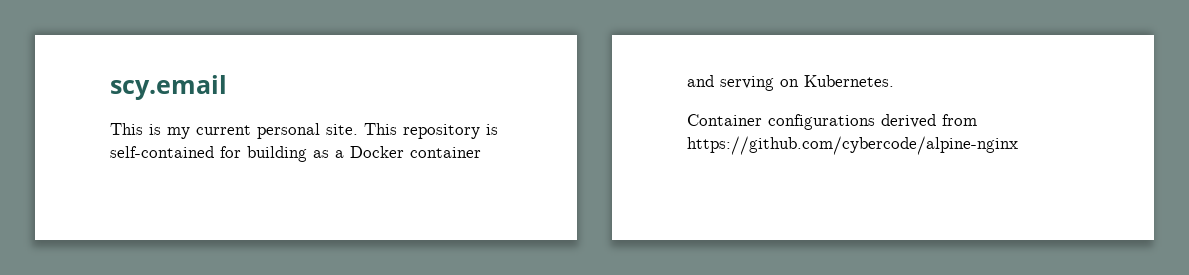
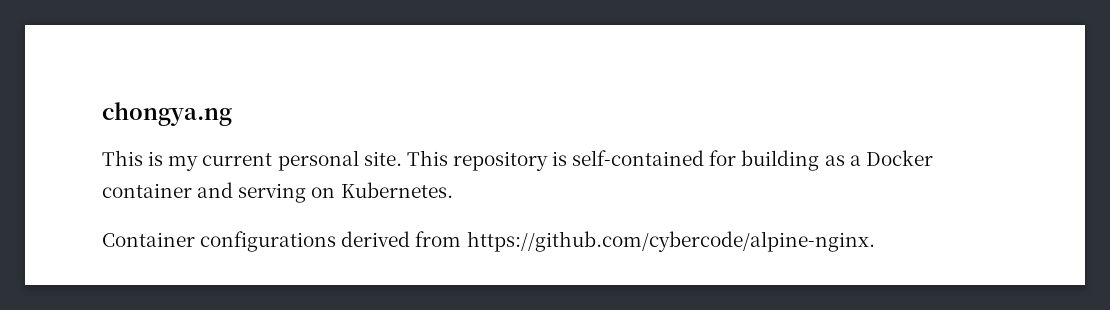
[110,75,227,100] scy.email -> [102,102,232,126] chongya.ng
[687,136,1018,155] https://github.com/cybercode/alpine-nginx -> [466,231,875,252] https://github.com/cybercode/alpine-nginx.

